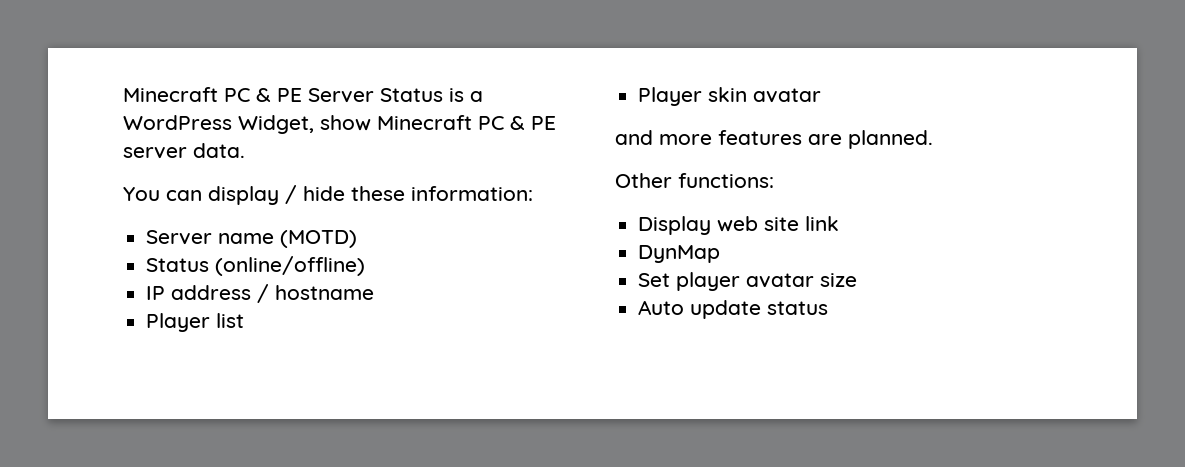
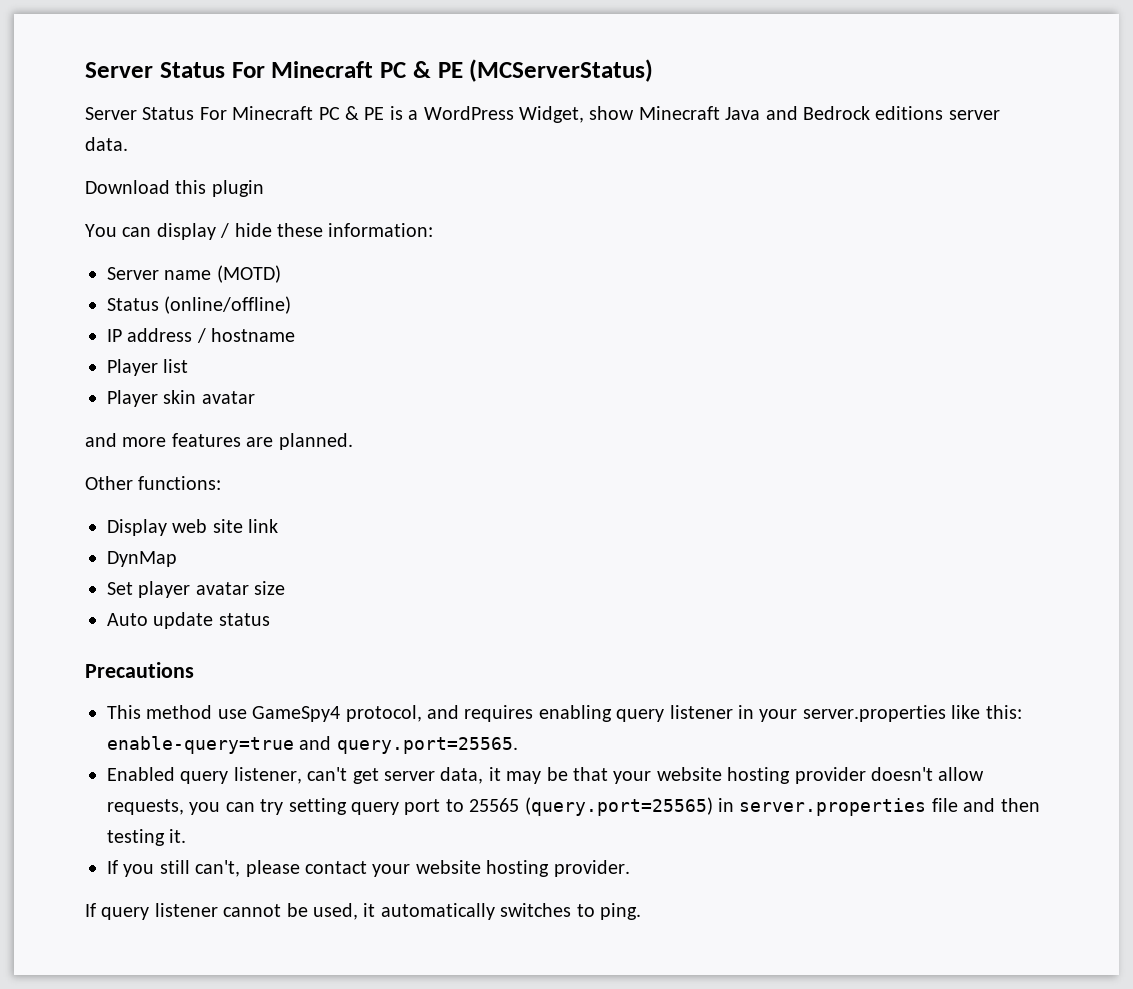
[123,87,443,103] Minecraft PC & PE Server Status -> [85,59,654,82] [85,106,385,120] Server Status For Minecraft PC & PE (MCServerStatus) // Server Status For Minecraft PC & PE
[478,116,556,130] PC & PE -> [725,106,944,120] Java and Bedrock editions
(245, 150) none -> [85,180,264,197] // Download this plugin
(829, 308) none -> [85,662,194,678] [107,705,1022,722] [107,736,518,754] [107,767,985,784] [107,797,1040,816] [107,829,187,846] [107,860,630,877] [85,903,641,920] // Precautions // This method use GameSpy4 protocol, and requires enabling query listener in your server.properties like this: enable-query=true and query.port=25565. // Enabled query listener, can't get server data, it may be that your website hosting provider doesn't allow requests, you can try setting query port to 25565 (query.port=25565) in server.properties file and then testing it. // If you still can't, please contact your website hosting provider. // If query listener cannot be used, it automatically switches to ping.

